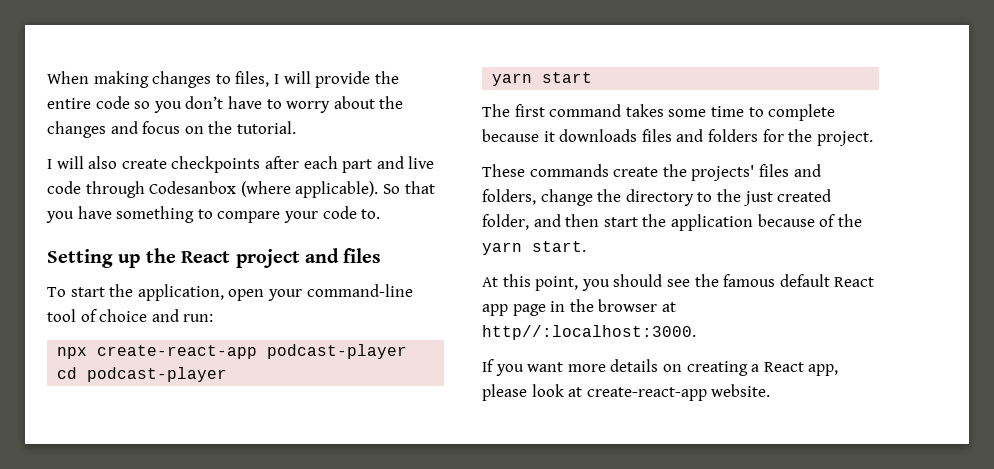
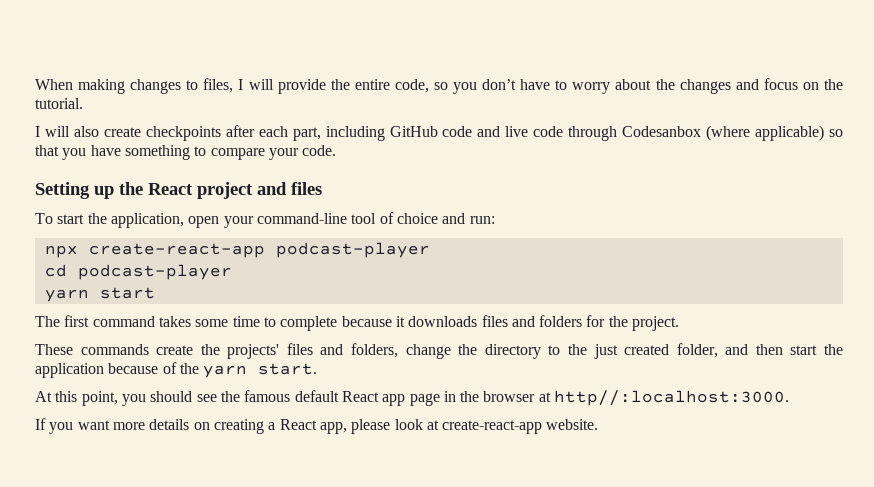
[95,96,130,109] code -> [394,79,429,93] code,
[342,159,373,173] part -> [292,126,473,141] part, including GitHub code
[295,181,400,198] applicable). So -> [755,125,844,141] applicable) so
[322,206,381,219] code to. -> [302,145,337,156] code.

